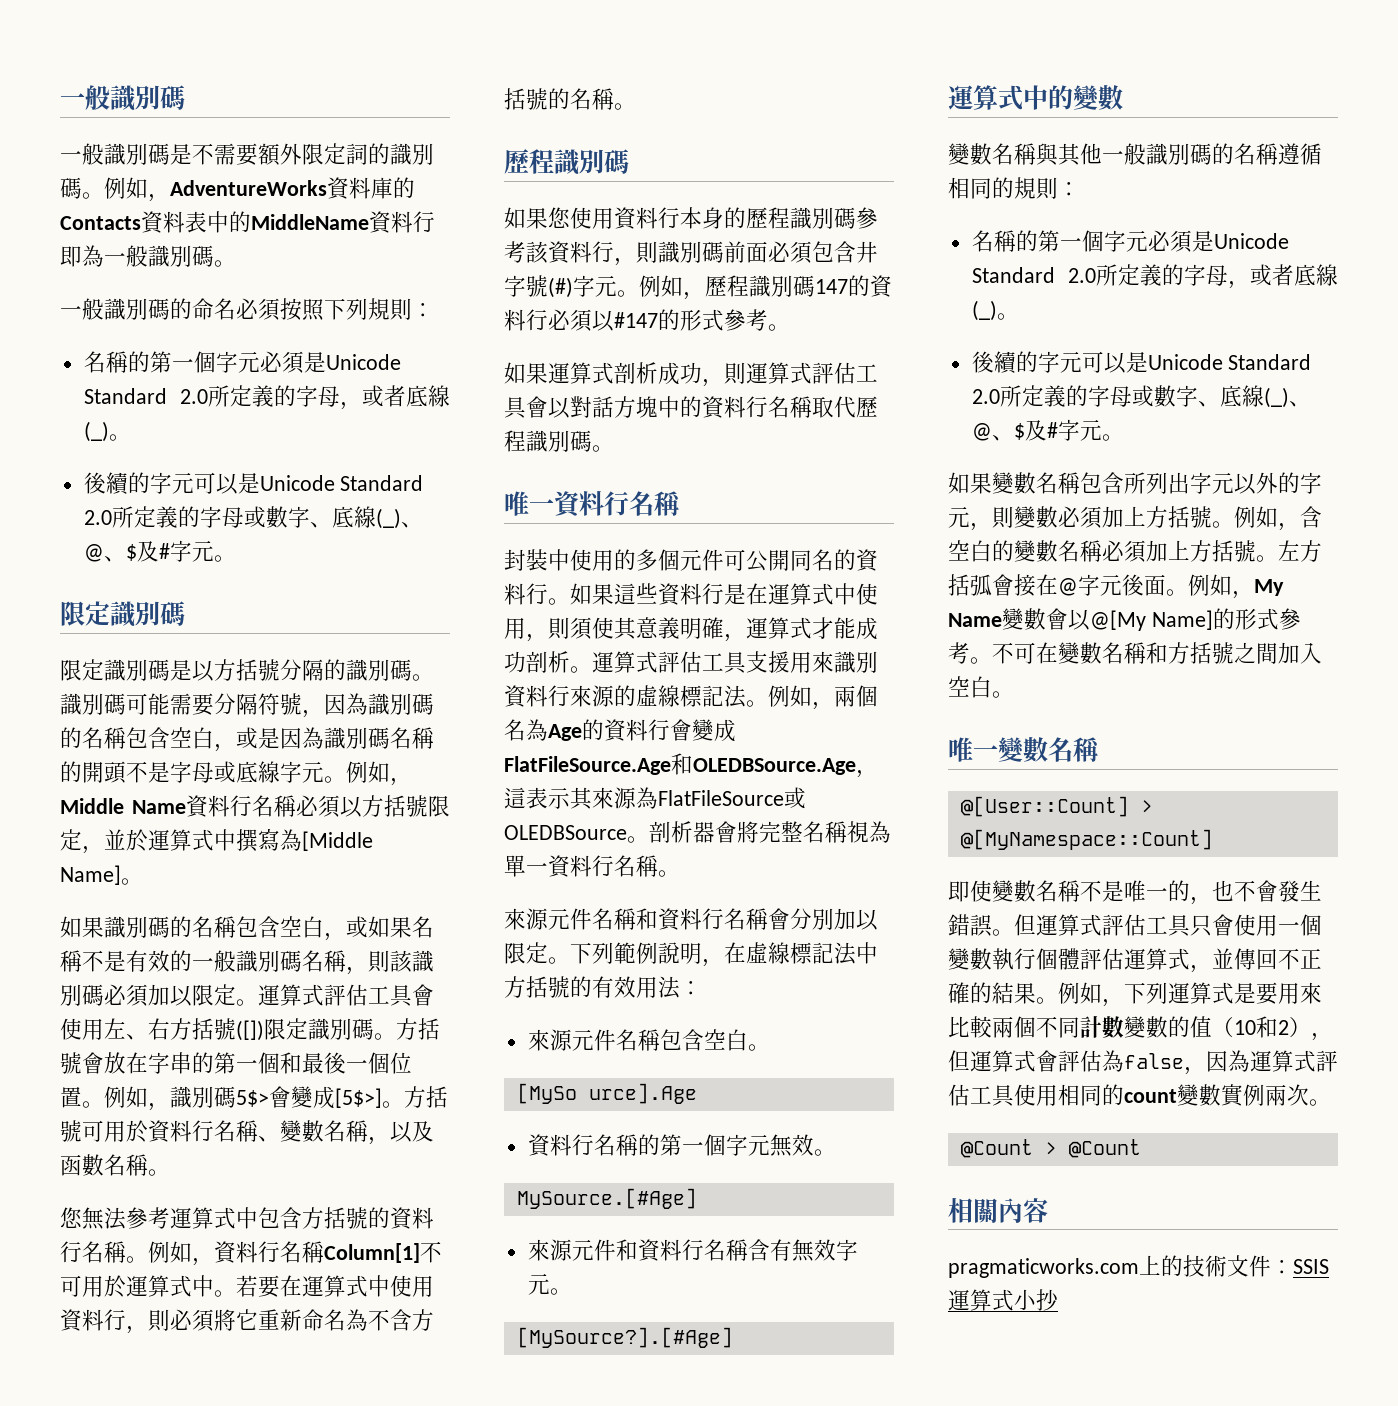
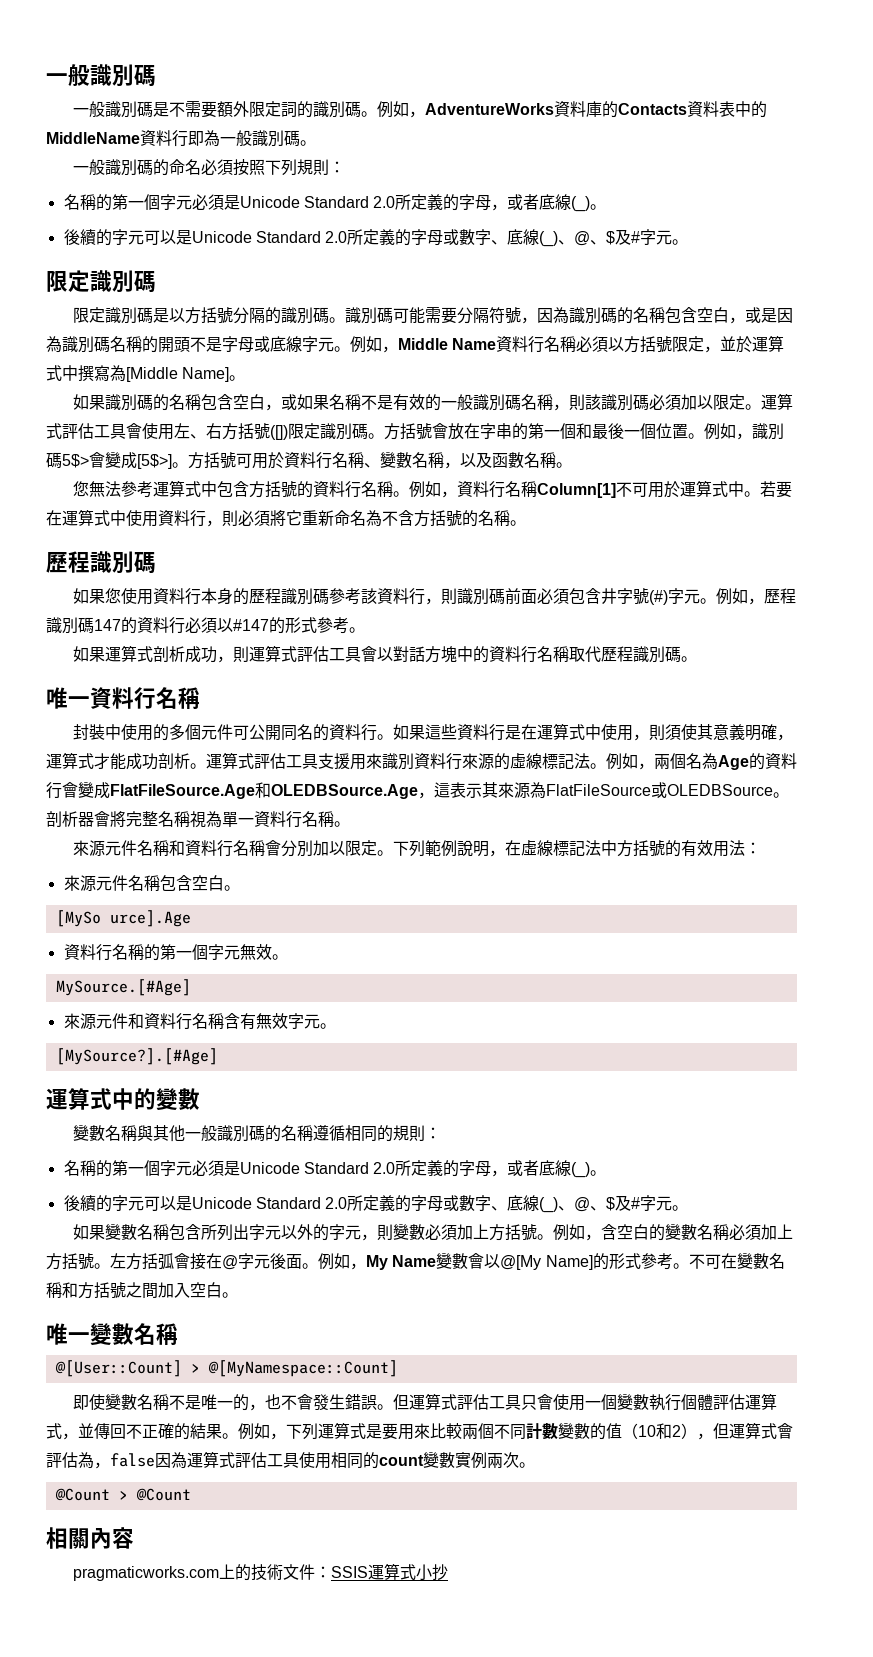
[1124,1053,1206,1075] false， -> [94,1453,155,1469] ，false

